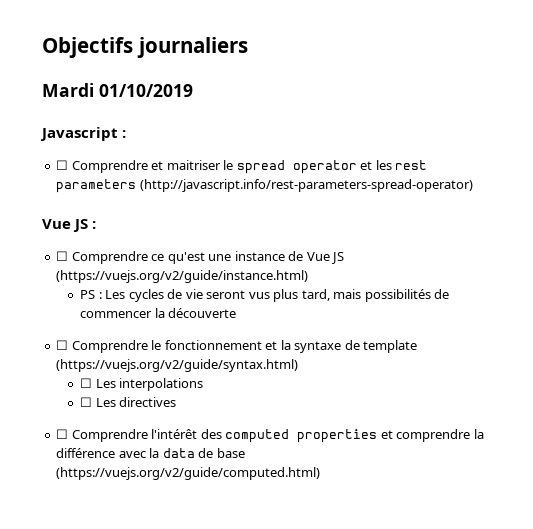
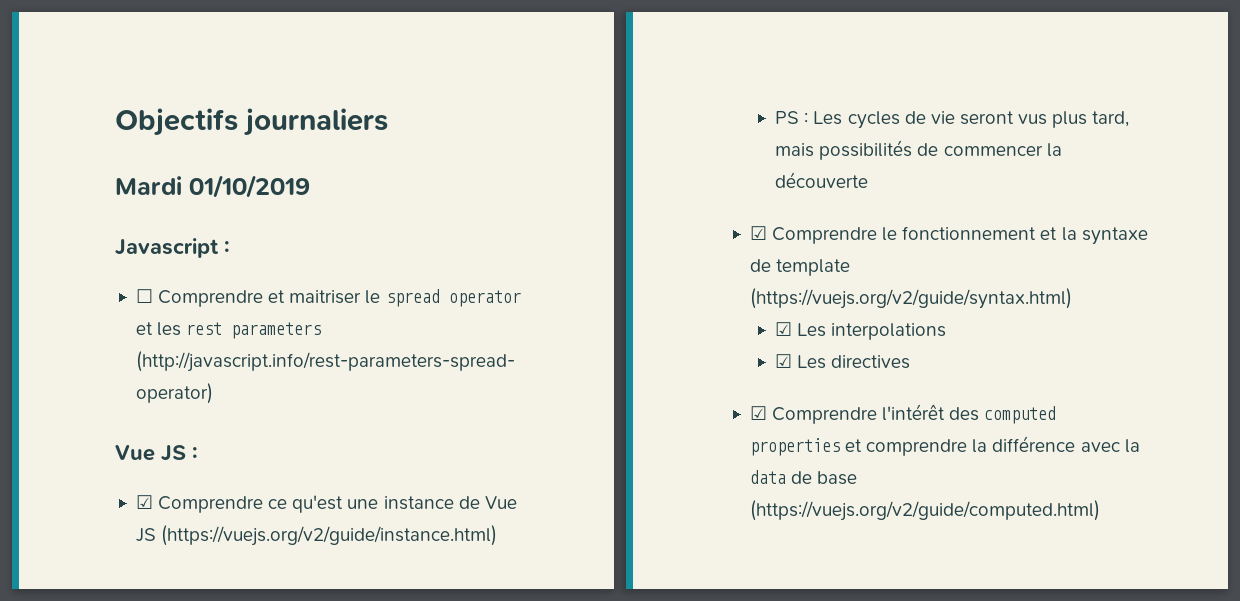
[56,251,69,261] ☐ -> [135,495,153,509] ☑
[56,340,69,350] ☐ -> [749,226,767,240] ☑
[80,378,93,388] ☐ -> [775,322,793,336] ☑
[80,397,93,407] ☐ -> [775,354,793,368] ☑
[56,429,69,439] ☐ -> [749,406,767,420] ☑

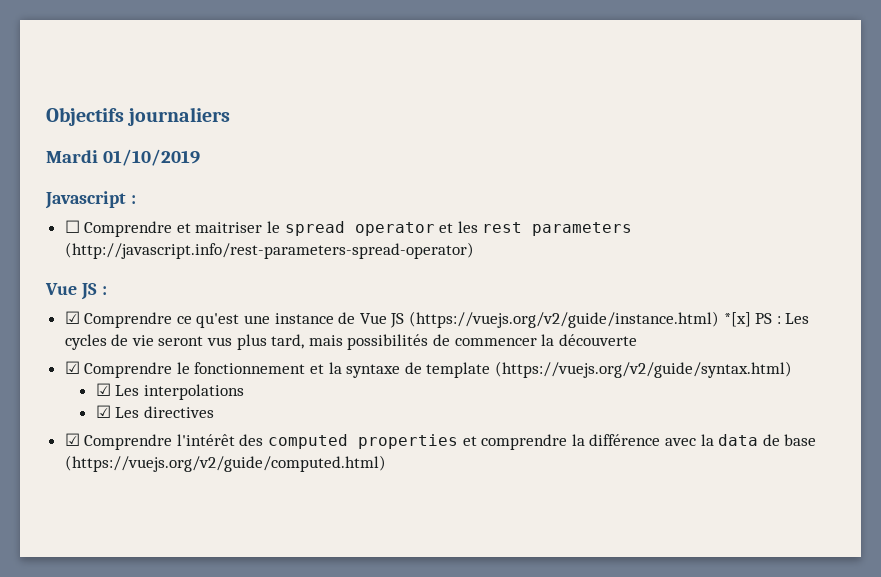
(498, 535) // -> [723,312,751,327] *[x]

